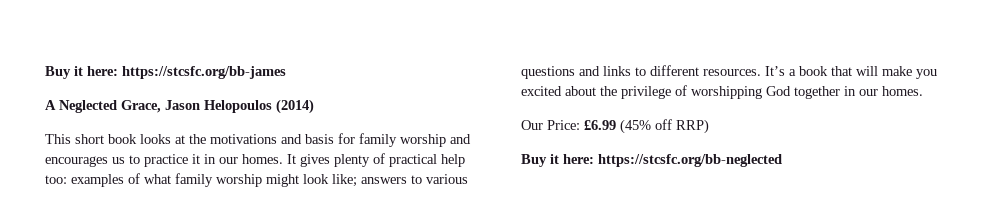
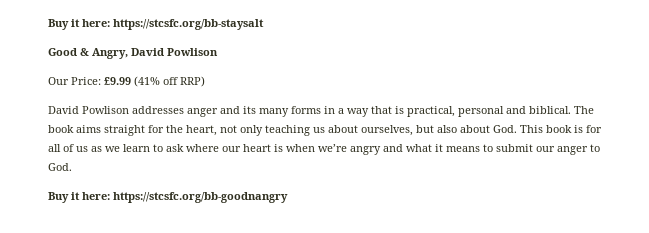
[45,66,286,79] [45,99,314,114] [45,133,471,147] [45,153,465,167] [45,173,468,187] [521,65,937,79] [521,85,923,99] Buy it here: https://stcsfc.org/bb-james // A Neglected Grace, Jason Helopoulos (2014) // This short book looks at the motivations and basis for family worship and encourages us to practice it in our homes. It gives plenty of practical help too: examples of what family worship might look like; answers to various questions and links to different resources. It’s a book that will make you excited about the privilege of worshipping God together in our homes. -> [48,19,264,30] [48,48,218,59] Buy it here: https://stcsfc.org/bb-staysalt // Good & Angry, David Powlison
[584,119,651,134] £6.99 (45% -> [104,76,160,87] £9.99 (41%
[521,154,782,167] // Buy it here: https://stcsfc.org/bb-neglected -> [48,106,594,117] [48,125,602,136] [48,144,600,155] [48,163,72,171] [48,192,288,203] // David Powlison addresses anger and its many forms in a way that is practical, personal and biblical. The book aims straight for the heart, not only teaching us about ourselves, but also about God. This book is for all of us as we learn to ask where our heart is when we’re angry and what it means to submit our anger to God. // Buy it here: https://stcsfc.org/bb-goodnangry

